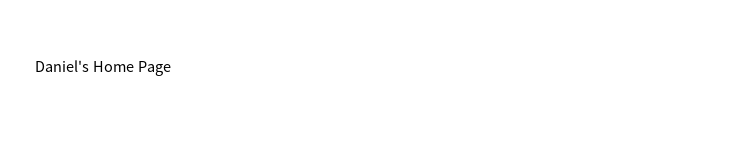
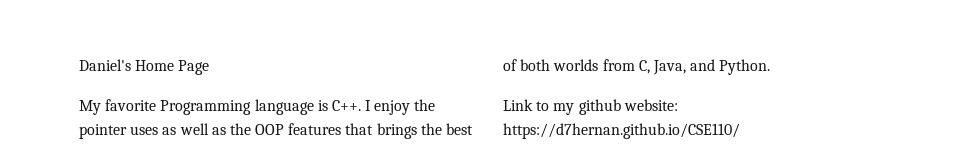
(171, 68) none -> [79,99,436,115] [79,123,474,139] [503,59,771,75] [503,99,678,115] [503,123,740,139] // My favorite Programming language is C++. I enjoy the pointer uses as well as the OOP features that brings the best of both worlds from C, Java, and Python. // Link to my github website: https://d7hernan.github.io/CSE110/

